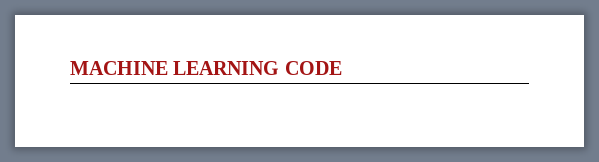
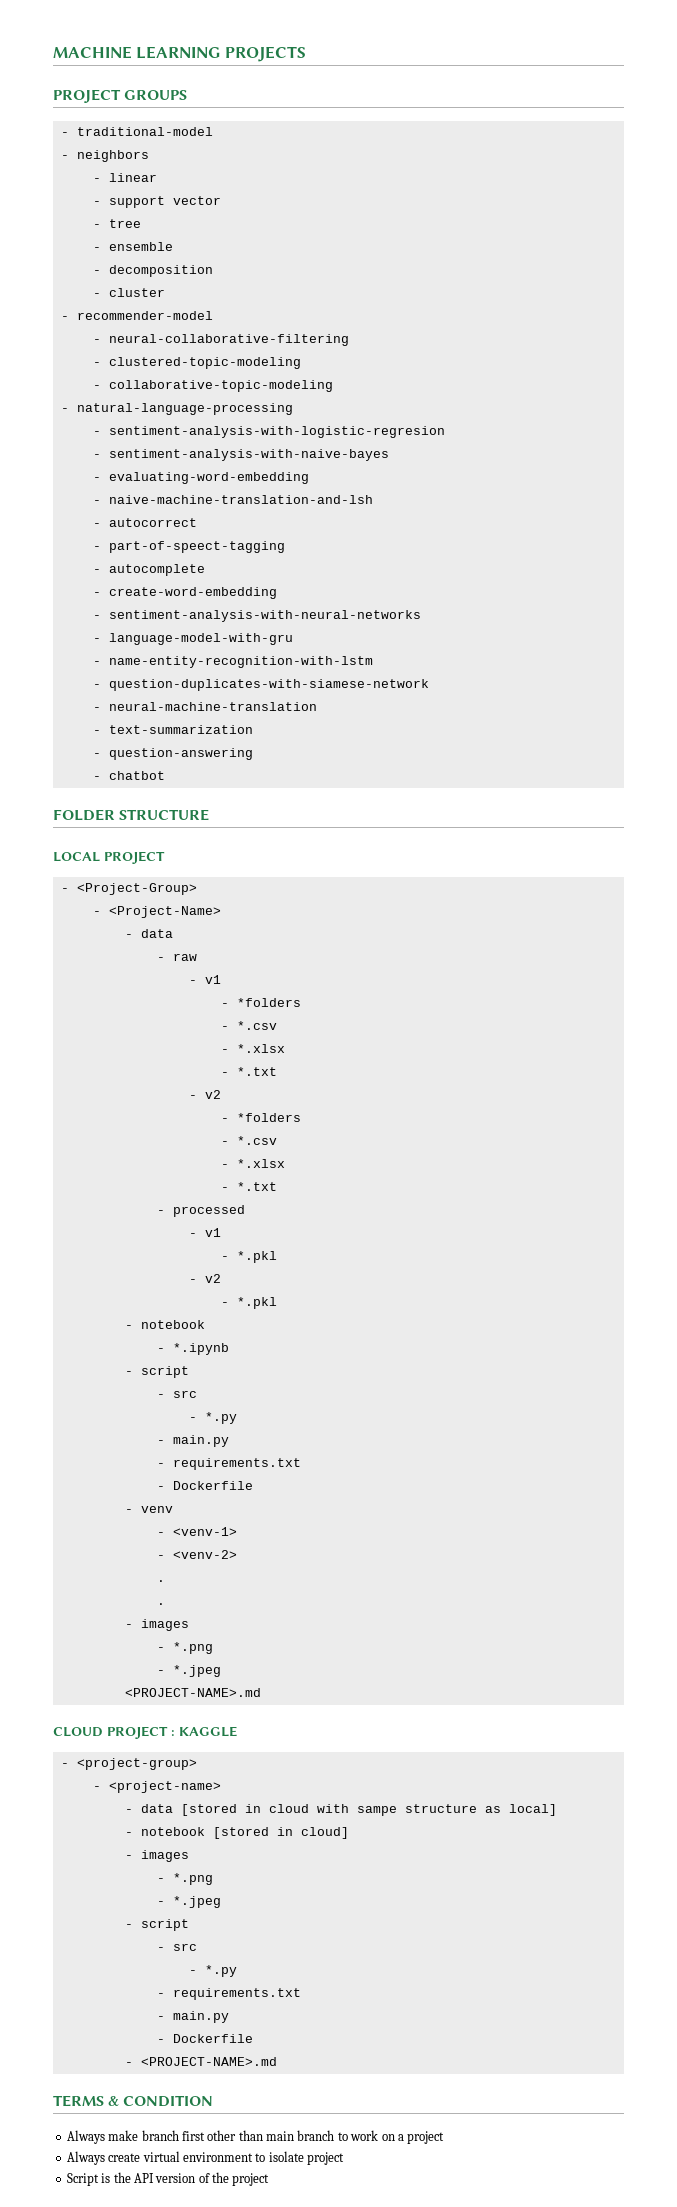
[284,61,342,75] CODE -> [224,46,306,62] [53,89,188,103] [60,127,213,136] [60,150,149,162] [92,173,157,182] [92,196,221,208] [92,219,141,228] [92,242,173,251] [92,265,213,277] [92,288,165,297] [60,311,213,320] [92,334,349,346] [92,357,301,369] [92,380,333,392] [60,403,293,415] [92,426,445,438] [92,449,389,461] [92,472,309,484] [92,495,373,504] [92,518,197,527] [92,541,285,553] [92,564,205,576] [92,587,277,599] [92,610,421,622] [92,633,293,645] [92,656,373,668] [92,679,429,691] [92,702,317,711] [92,725,253,734] [92,748,253,760] [92,771,165,780] [53,809,210,821] [53,851,165,864] [60,883,197,895] [92,906,221,918] [124,929,173,938] [156,953,197,961] [188,975,221,984] [220,998,301,1007] [220,1021,277,1030] [220,1044,285,1053] [220,1067,277,1076] [188,1090,221,1099] [220,1113,301,1122] [220,1136,277,1145] [220,1159,285,1168] [220,1182,277,1191] [156,1205,245,1217] [188,1228,221,1237] [220,1251,277,1263] [188,1274,221,1283] [220,1297,277,1309] [124,1320,205,1329] [156,1343,229,1355] [124,1366,189,1378] [156,1390,197,1398] [188,1412,237,1424] [156,1435,229,1447] [156,1458,301,1470] [156,1481,253,1490] [124,1506,173,1513] [156,1527,237,1536] [156,1550,237,1559] [156,1580,165,1582] [156,1603,165,1605] [124,1619,189,1631] [156,1642,213,1654] [156,1665,221,1677] [124,1688,261,1697] [53,1726,237,1739] [60,1758,197,1770] [92,1781,221,1793] [124,1804,557,1816] [124,1827,349,1839] [124,1850,189,1862] [156,1873,213,1885] [156,1896,221,1908] [124,1919,189,1931] [156,1943,197,1951] [188,1965,237,1977] [156,1988,301,2000] [156,2011,229,2023] [156,2034,253,2043] [124,2057,277,2066] [53,2095,214,2107] [66,2130,445,2144] [66,2151,344,2165] [66,2172,270,2186] PROJECTS // PROJECT GROUPS // - traditional-model // - neighbors // - linear // - support vector // - tree // - ensemble // - decomposition // - cluster // - recommender-model // - neural-collaborative-filtering // - clustered-topic-modeling // - collaborative-topic-modeling // - natural-language-processing // - sentiment-analysis-with-logistic-regresion // - sentiment-analysis-with-naive-bayes // - evaluating-word-embedding // - naive-machine-translation-and-lsh // - autocorrect // - part-of-speect-tagging // - autocomplete // - create-word-embedding // - sentiment-analysis-with-neural-networks // - language-model-with-gru // - name-entity-recognition-with-lstm // - question-duplicates-with-siamese-network // - neural-machine-translation // - text-summarization // - question-answering // - chatbot // FOLDER STRUCTURE // LOCAL PROJECT // - <Project-Group> // - <Project-Name> // - data // - raw // - v1 // - *folders // - *.csv // - *.xlsx // - *.txt // - v2 // - *folders // - *.csv // - *.xlsx // - *.txt // - processed // - v1 // - *.pkl // - v2 // - *.pkl // - notebook // - *.ipynb // - script // - src // - *.py // - main.py // - requirements.txt // - Dockerfile // - venv // - <venv-1> // - <venv-2> // . // . // - images // - *.png // - *.jpeg // <PROJECT-NAME>.md // CLOUD PROJECT : KAGGLE // - <project-group> // - <project-name> // - data [stored in cloud with sampe structure as local] // - notebook [stored in cloud] // - images // - *.png // - *.jpeg // - script // - src // - *.py // - requirements.txt // - main.py // - Dockerfile // - <PROJECT-NAME>.md // TERMS & CONDITION // Always make branch first other than main branch to work on a project // Always create virtual environment to isolate project // Script is the API version of the project

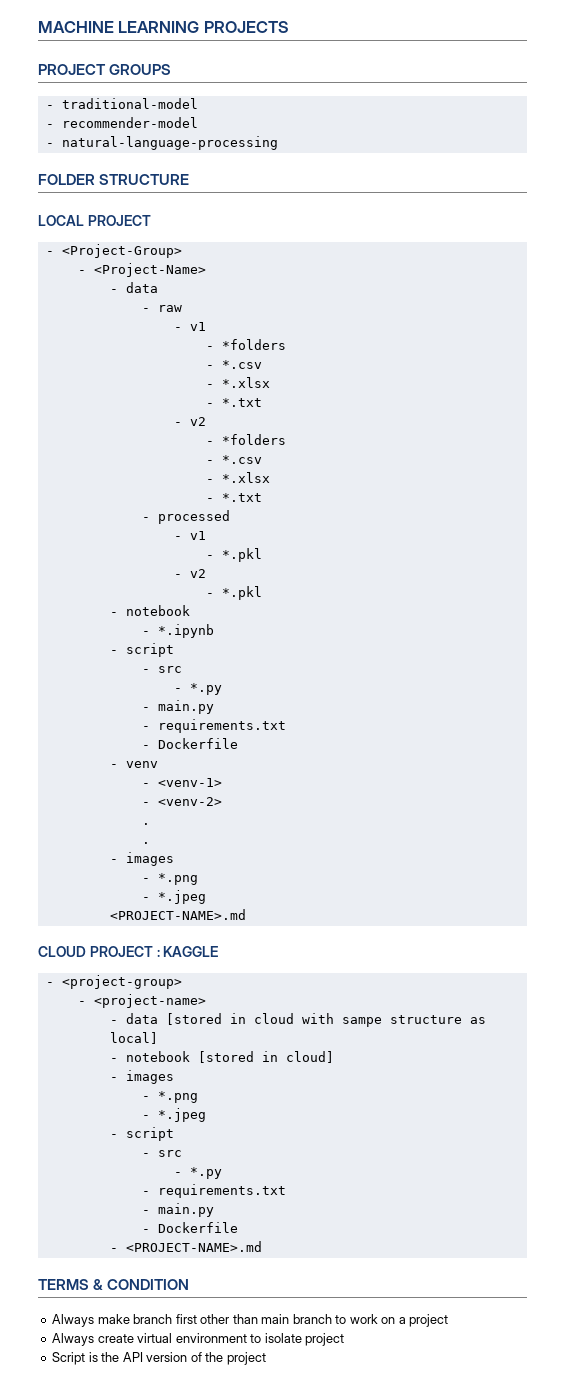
[76,150,149,162] [92,173,157,182] [92,196,221,208] [92,219,141,228] [92,242,173,251] [92,265,213,277] [92,288,165,297] [60,311,213,320] [92,334,349,346] [92,357,301,369] [92,380,333,392] [60,403,293,415] [92,426,445,438] [92,449,389,461] [92,472,309,484] [92,495,373,504] [92,518,197,527] [92,541,285,553] [92,564,205,576] [92,587,277,599] [92,610,421,622] [92,633,293,645] [92,656,373,668] [92,679,429,691] [92,702,317,711] [92,725,253,734] [92,748,253,760] [92,771,165,780] neighbors // - linear // - support vector // - tree // - ensemble // - decomposition // - cluster // - recommender-model // - neural-collaborative-filtering // - clustered-topic-modeling // - collaborative-topic-modeling // - natural-language-processing // - sentiment-analysis-with-logistic-regresion // - sentiment-analysis-with-naive-bayes // - evaluating-word-embedding // - naive-machine-translation-and-lsh // - autocorrect // - part-of-speect-tagging // - autocomplete // - create-word-embedding // - sentiment-analysis-with-neural-networks // - language-model-with-gru // - name-entity-recognition-with-lstm // - question-duplicates-with-siamese-network // - neural-machine-translation // - text-summarization // - question-answering // - chatbot -> [61,117,198,128] [45,136,278,150] recommender-model // - natural-language-processing

